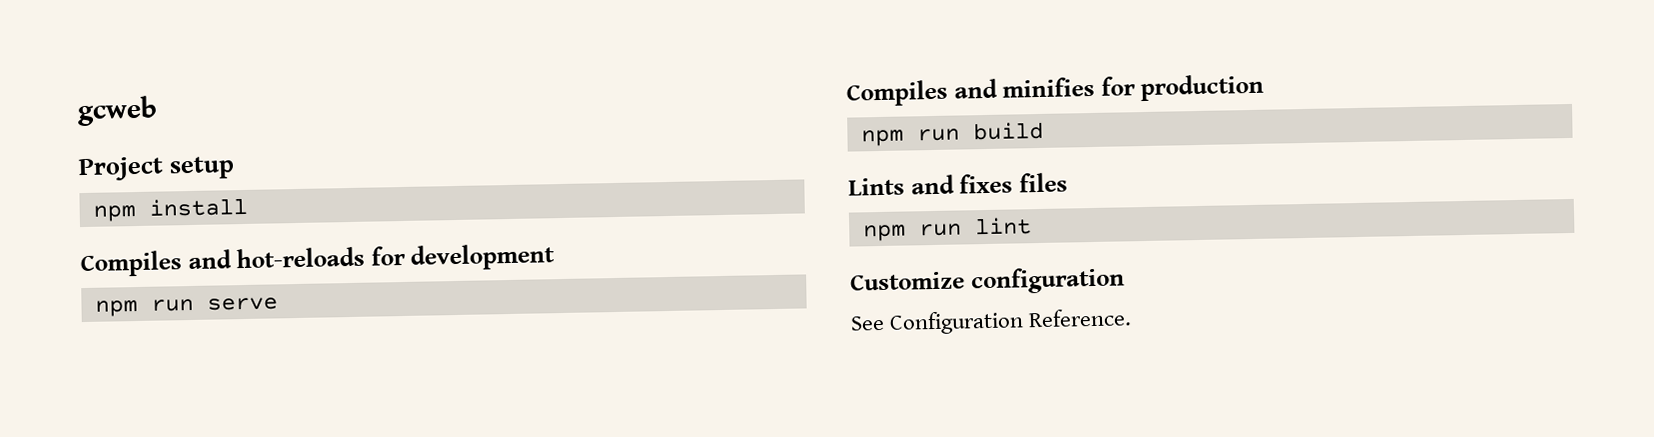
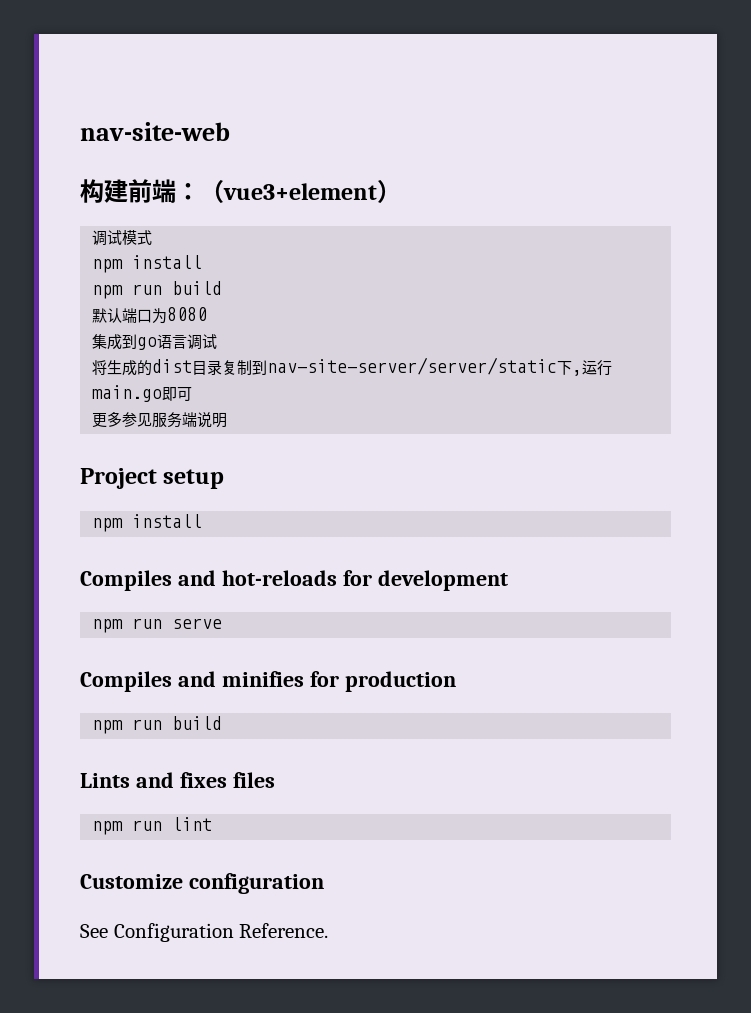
[77,95,158,127] gcweb -> [80,122,230,141] [80,179,401,203] [92,230,153,246] [92,255,203,273] [92,281,223,299] [92,307,208,324] [92,334,218,350] [92,357,613,376] [92,385,193,402] [92,411,228,428] nav-site-web // 构建前端：（vue3+element） // 调试模式 // npm install // npm run build // 默认端口为8080 // 集成到go语言调试 // 将生成的dist目录复制到nav-site-server/server/static下,运行main.go即可 // 更多参见服务端说明

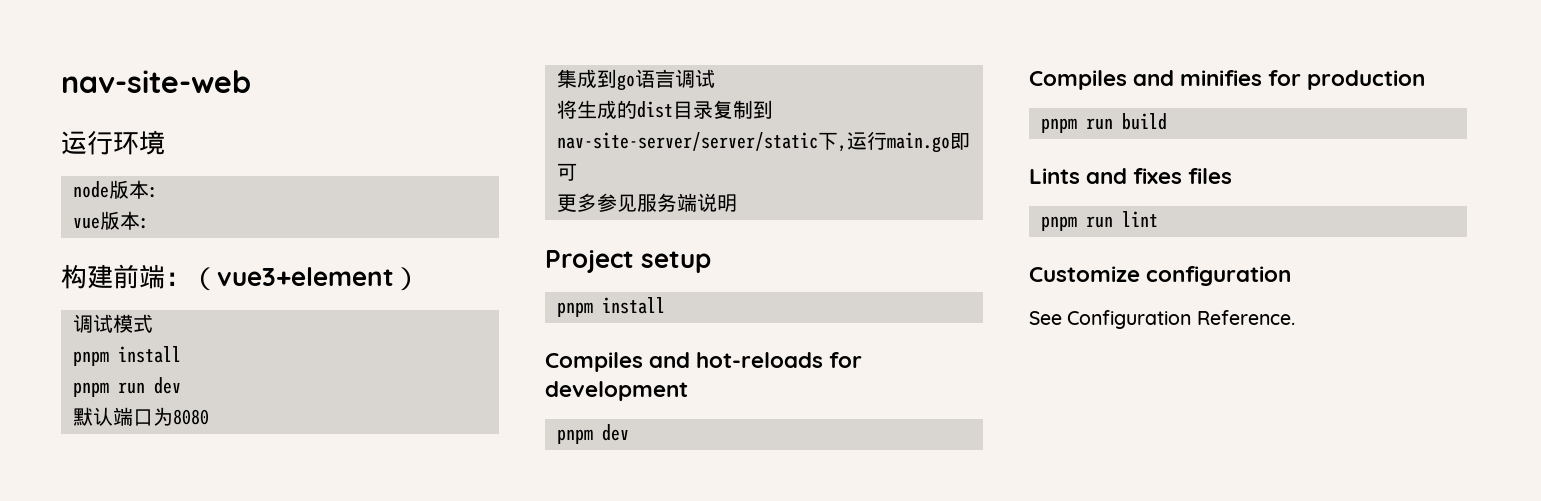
(230, 131) none -> [61,130,165,155] [72,180,158,199] [72,211,149,230] // 运行环境 // node版本: // vue版本:
[92,255,203,273] [92,281,223,299] npm install // npm run build -> [72,346,181,366] [72,377,181,397] pnpm install // pnpm run dev
[92,518,124,532] npm -> [556,302,593,317] pnpm
[92,618,223,633] npm run serve -> [556,424,629,444] pnpm dev
[92,720,124,734] npm -> [1040,118,1077,133] pnpm
[92,821,124,835] npm -> [1040,216,1077,231] pnpm

